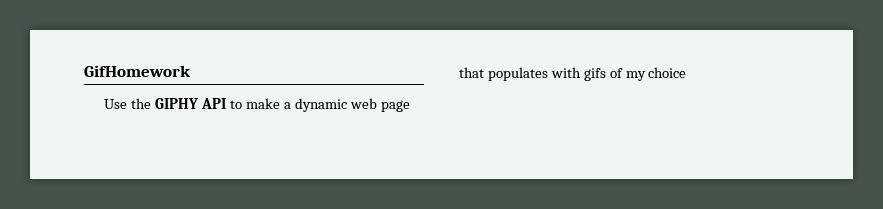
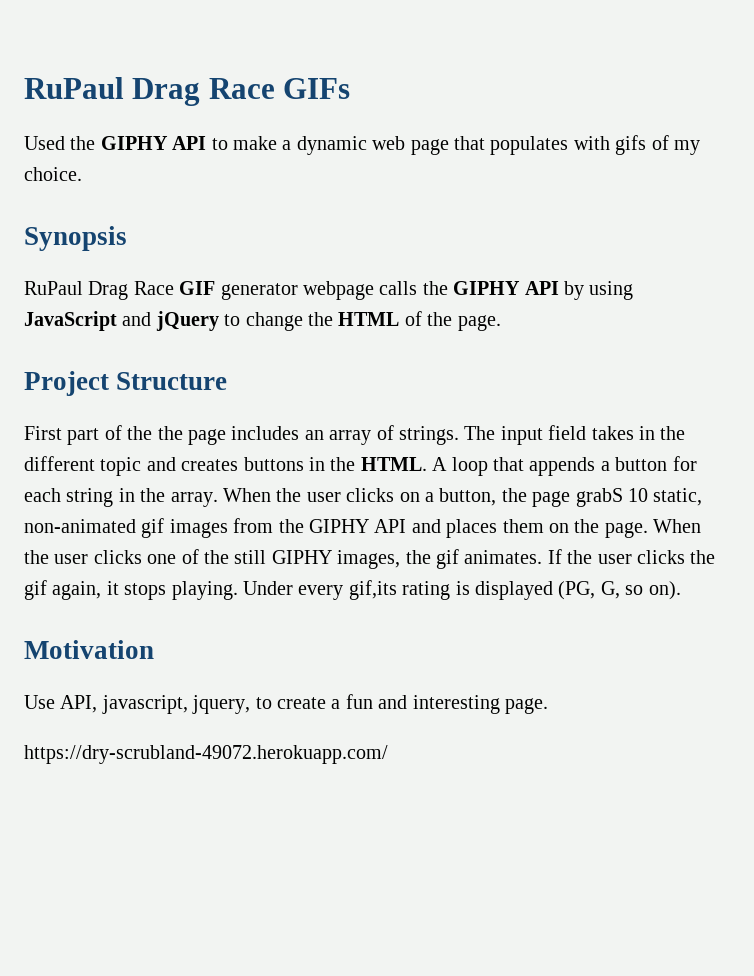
[84,65,191,77] [104,99,128,109] GifHomework // Use -> [24,77,351,106] [24,136,65,150] RuPaul Drag Race GIFs // Used
[648,67,687,78] choice -> [24,167,82,181] [24,226,127,251] [24,281,634,300] [24,311,501,331] [24,371,228,396] [24,425,686,445] [24,456,697,476] [24,488,703,507] [24,518,702,538] [24,549,716,569] [24,580,681,600] [24,640,154,659] [24,694,548,714] [24,745,388,764] choice. // Synopsis // RuPaul Drag Race GIF generator webpage calls the GIPHY API by using JavaScript and jQuery to change the HTML of the page. // Project Structure // First part of the the page includes an array of strings. The input field takes in the different topic and creates buttons in the HTML. A loop that appends a button for each string in the array. When the user clicks on a button, the page grabS 10 static, non-animated gif images from the GIPHY API and places them on the page. When the user clicks one of the still GIPHY images, the gif animates. If the user clicks the gif again, it stops playing. Under every gif,its rating is displayed (PG, G, so on). // Motivation // Use API, javascript, jquery, to create a fun and interesting page. // https://dry-scrubland-49072.herokuapp.com/

